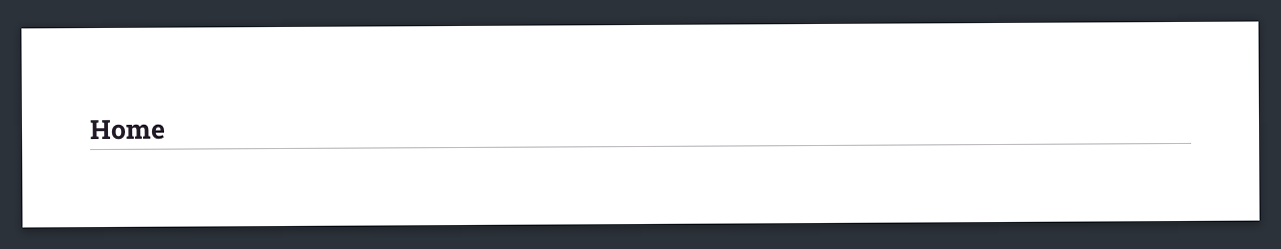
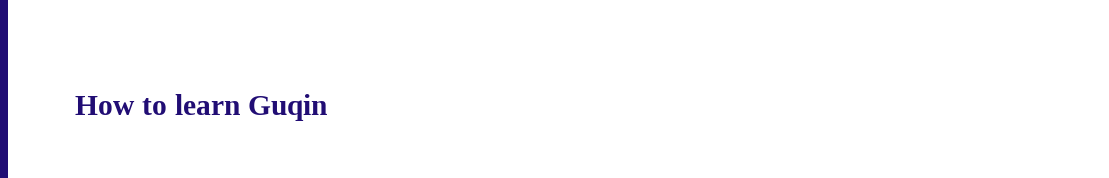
[89,119,166,141] Home -> [75,94,327,121] How to learn Guqin

